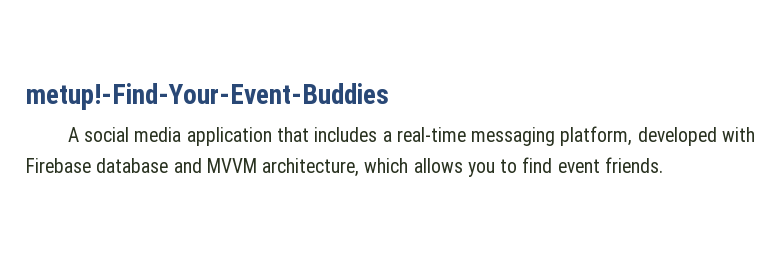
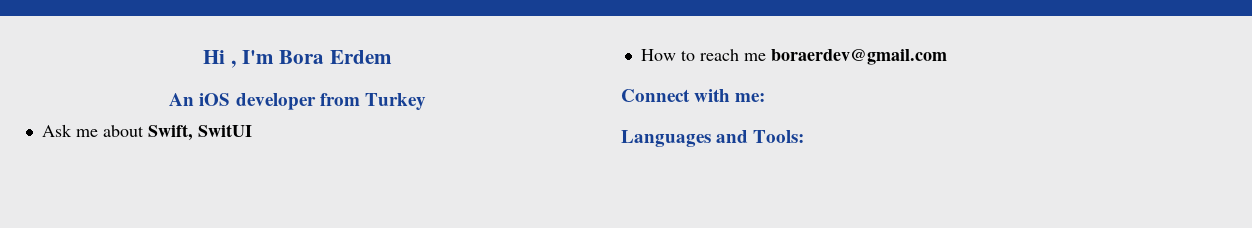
[26,83,389,110] [67,126,755,146] [26,157,663,177] metup!-Find-Your-Event-Buddies // A social media application that includes a real-time messaging platform, developed with Firebase database and MVVM architecture, which allows you to find event friends. -> [203,50,392,68] [169,93,426,110] [41,124,252,141] [640,49,947,65] [621,89,766,102] [621,130,805,147] Hi , I'm Bora Erdem // An iOS developer from Turkey // Ask me about Swift, SwitUI // How to reach me boraerdev@gmail.com // Connect with me: // Languages and Tools:

